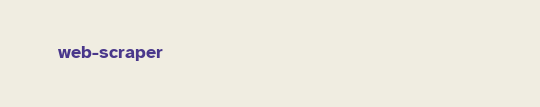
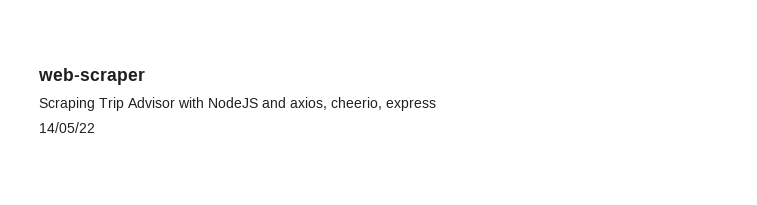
(163, 53) none -> [39,97,436,111] [39,122,95,133] // Scraping Trip Advisor with NodeJS and axios, cheerio, express // 14/05/22

